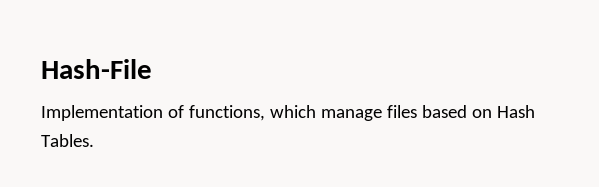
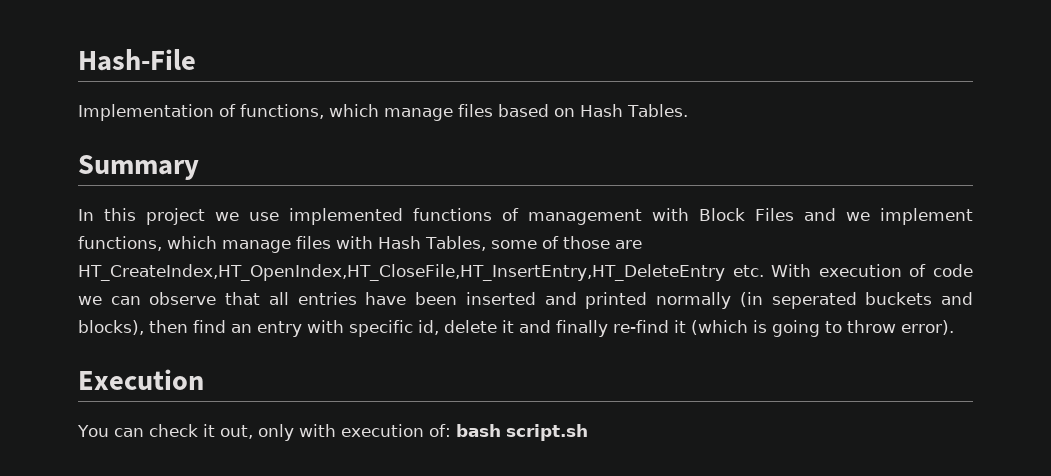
(94, 140) none -> [78,155,199,180] [78,208,973,225] [78,236,642,253] [78,264,973,281] [78,292,974,309] [78,320,954,337] [78,369,204,390] [77,424,588,441] // Summary // In this project we use implemented functions of management with Block Files and we implement functions, which manage files with Hash Tables, some of those are HT_CreateIndex,HT_OpenIndex,HT_CloseFile,HΤ_InsertEntry,HT_DeleteEntry etc. With execution of code we can observe that all entries have been inserted and printed normally (in seperated buckets and blocks), then find an entry with specific id, delete it and finally re-find it (which is going to throw error). // Execution // You can check it out, only with execution of: bash script.sh

